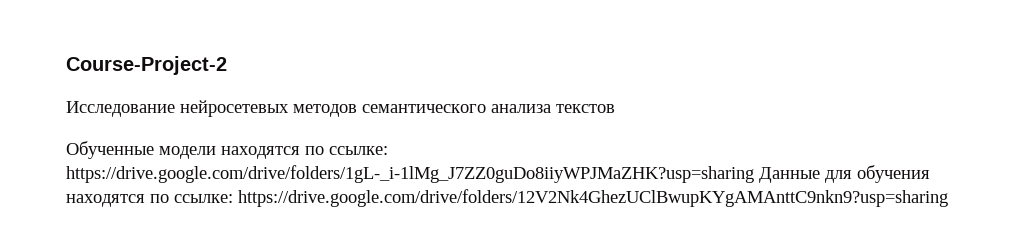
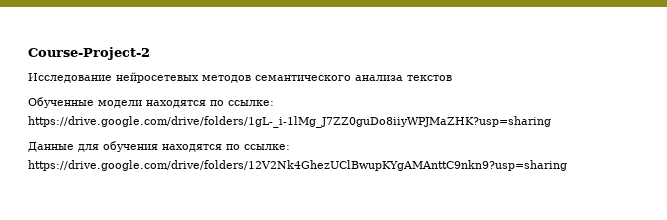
(754, 174) none -> (551, 122) //

